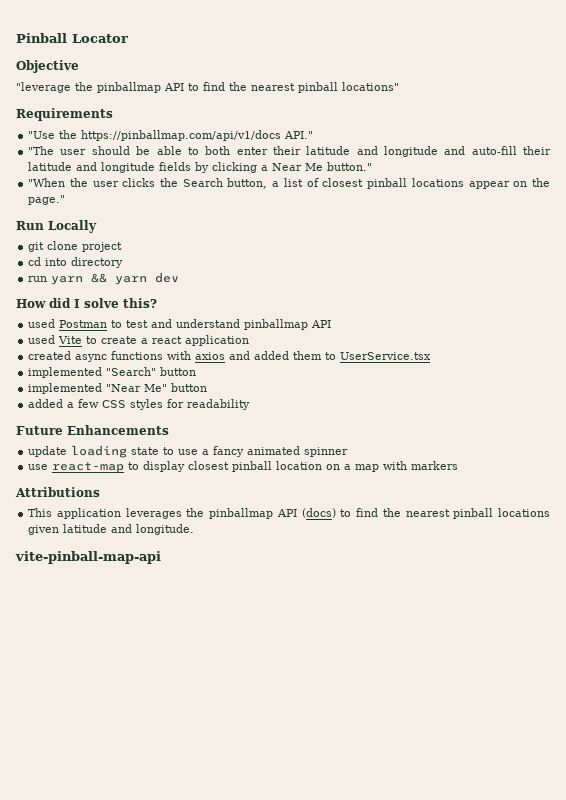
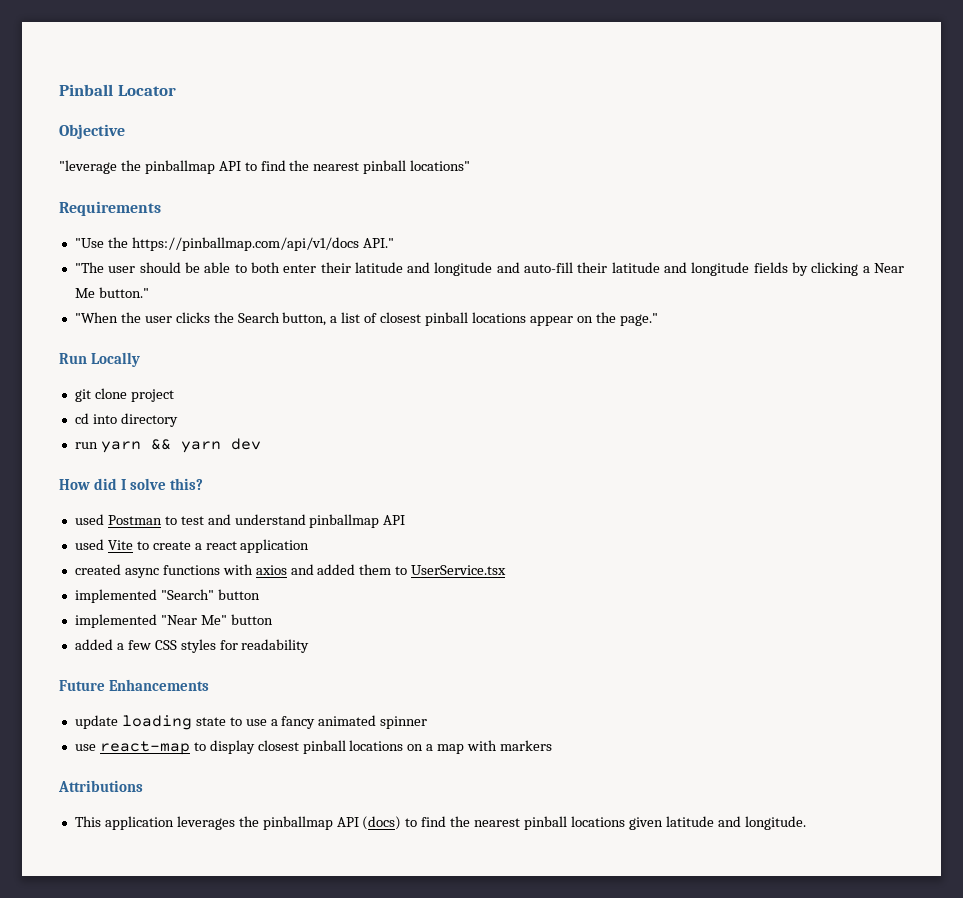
[276,461,323,470] location -> [349,740,404,751] locations
[15,551,161,564] // vite-pinball-map-api -> (806, 823) none

